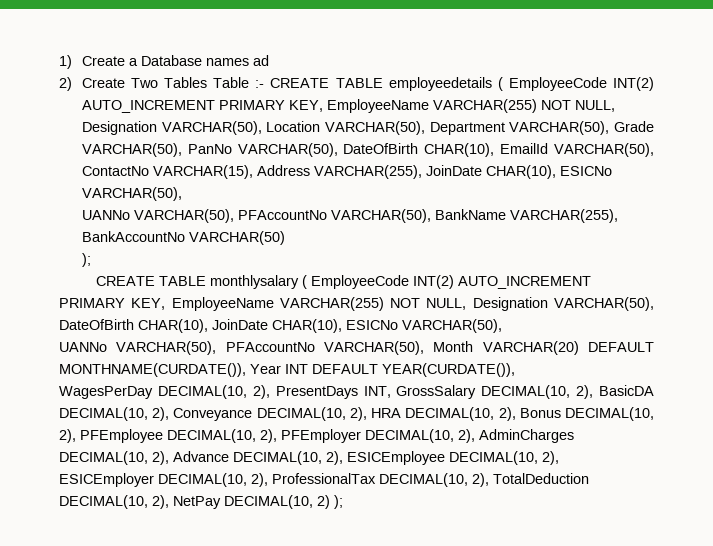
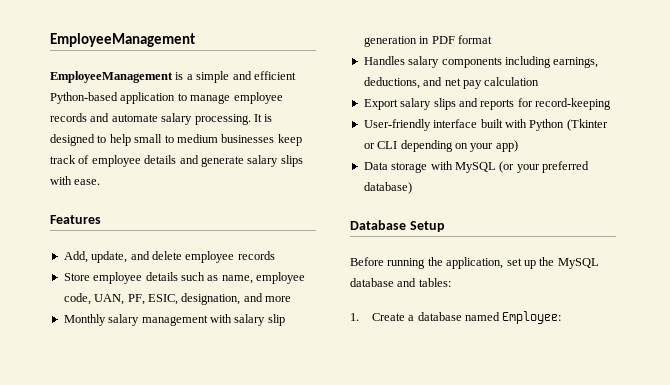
[59,55,269,69] [59,77,654,91] [81,99,615,113] [81,121,654,135] [81,143,654,157] [81,165,612,179] [81,187,182,201] [81,209,618,223] [81,231,285,245] [81,253,91,267] [95,275,591,289] [59,297,654,311] [59,319,502,333] [59,341,654,355] [59,363,515,377] [59,385,654,399] [59,407,654,421] [59,429,574,443] [59,451,559,465] [59,473,589,487] [59,495,343,509] 1) Create a Database names ad // 2) Create Two Tables Table :- CREATE TABLE employeedetails ( EmployeeCode INT(2) AUTO_INCREMENT PRIMARY KEY, EmployeeName VARCHAR(255) NOT NULL, Designation VARCHAR(50), Location VARCHAR(50), Department VARCHAR(50), Grade VARCHAR(50), PanNo VARCHAR(50), DateOfBirth CHAR(10), EmailId VARCHAR(50), ContactNo VARCHAR(15), Address VARCHAR(255), JoinDate CHAR(10), ESICNo VARCHAR(50), // UANNo VARCHAR(50), PFAccountNo VARCHAR(50), BankName VARCHAR(255), BankAccountNo VARCHAR(50) // ); // CREATE TABLE monthlysalary ( EmployeeCode INT(2) AUTO_INCREMENT PRIMARY KEY, EmployeeName VARCHAR(255) NOT NULL, Designation VARCHAR(50), DateOfBirth CHAR(10), JoinDate CHAR(10), ESICNo VARCHAR(50), // UANNo VARCHAR(50), PFAccountNo VARCHAR(50), Month VARCHAR(20) DEFAULT MONTHNAME(CURDATE()), Year INT DEFAULT YEAR(CURDATE()), // WagesPerDay DECIMAL(10, 2), PresentDays INT, GrossSalary DECIMAL(10, 2), BasicDA DECIMAL(10, 2), Conveyance DECIMAL(10, 2), HRA DECIMAL(10, 2), Bonus DECIMAL(10, 2), PFEmployee DECIMAL(10, 2), PFEmployer DECIMAL(10, 2), AdminCharges DECIMAL(10, 2), Advance DECIMAL(10, 2), ESICEmployee DECIMAL(10, 2), ESICEmployer DECIMAL(10, 2), ProfessionalTax DECIMAL(10, 2), TotalDeduction DECIMAL(10, 2), NetPay DECIMAL(10, 2) ); -> [50,33,195,47] [50,71,296,83] [50,92,283,104] [50,113,273,125] [50,134,302,146] [50,155,303,167] [50,176,101,185] [50,215,101,224] [63,251,275,263] [63,272,305,284] [63,293,291,305] [63,314,285,326] [363,35,492,47] [363,56,599,68] [363,77,540,89] [363,98,611,110] [363,119,608,131] [363,140,518,152] [363,161,589,173] [363,182,412,194] [350,220,445,232] [350,257,599,269] [350,278,451,287] [350,311,562,324] EmployeeManagement // EmployeeManagement is a simple and efficient Python-based application to manage employee records and automate salary processing. It is designed to help small to medium businesses keep track of employee details and generate salary slips with ease. // Features // Add, update, and delete employee records // Store employee details such as name, employee code, UAN, PF, ESIC, designation, and more // Monthly salary management with salary slip generation in PDF format // Handles salary components including earnings, deductions, and net pay calculation // Export salary slips and reports for record-keeping // User-friendly interface built with Python (Tkinter or CLI depending on your app) // Data storage with MySQL (or your preferred database) // Database Setup // Before running the application, set up the MySQL database and tables: // 1. Create a database named Employee:

